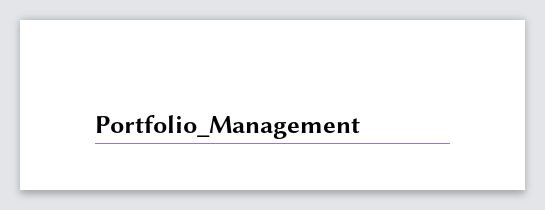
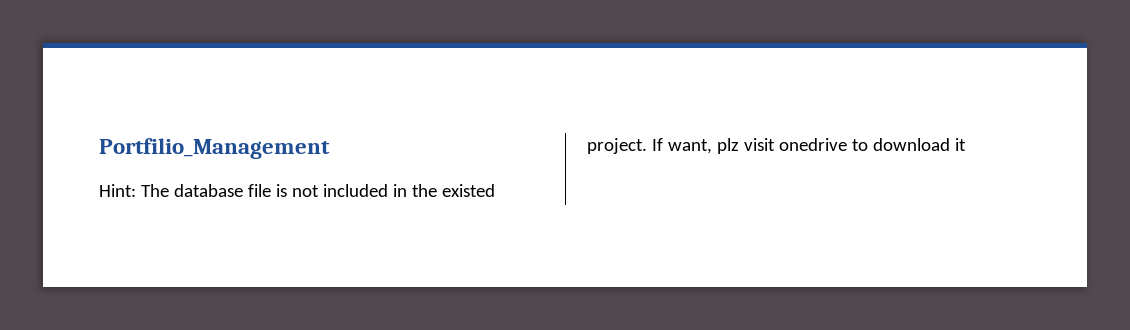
[95,115,360,139] Portfolio_Management -> [99,138,330,159] [99,184,495,197] [587,138,966,154] Portfilio_Management // Hint: The database file is not included in the existed project. If want, plz visit onedrive to download it

